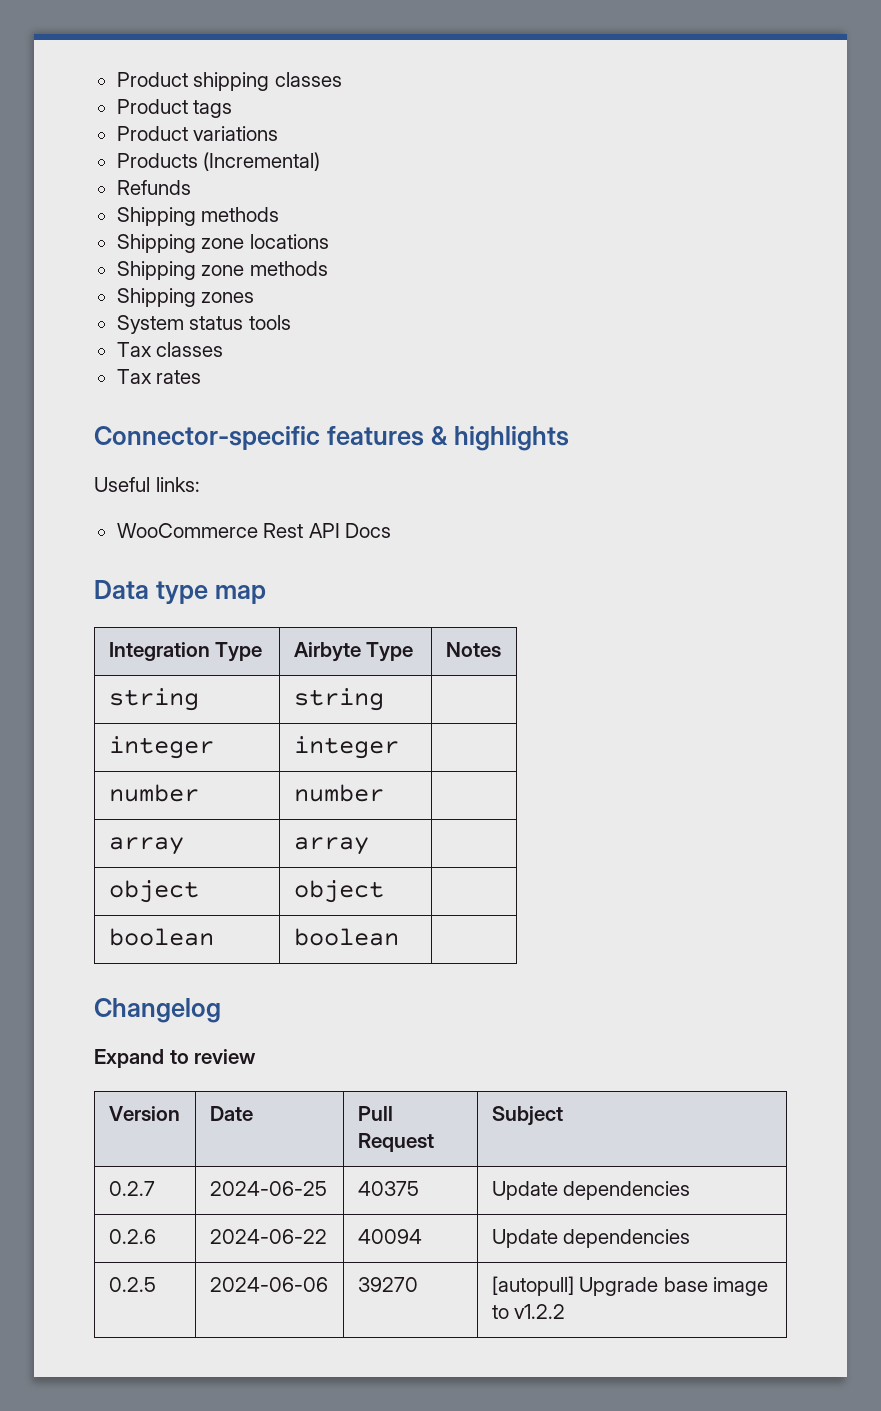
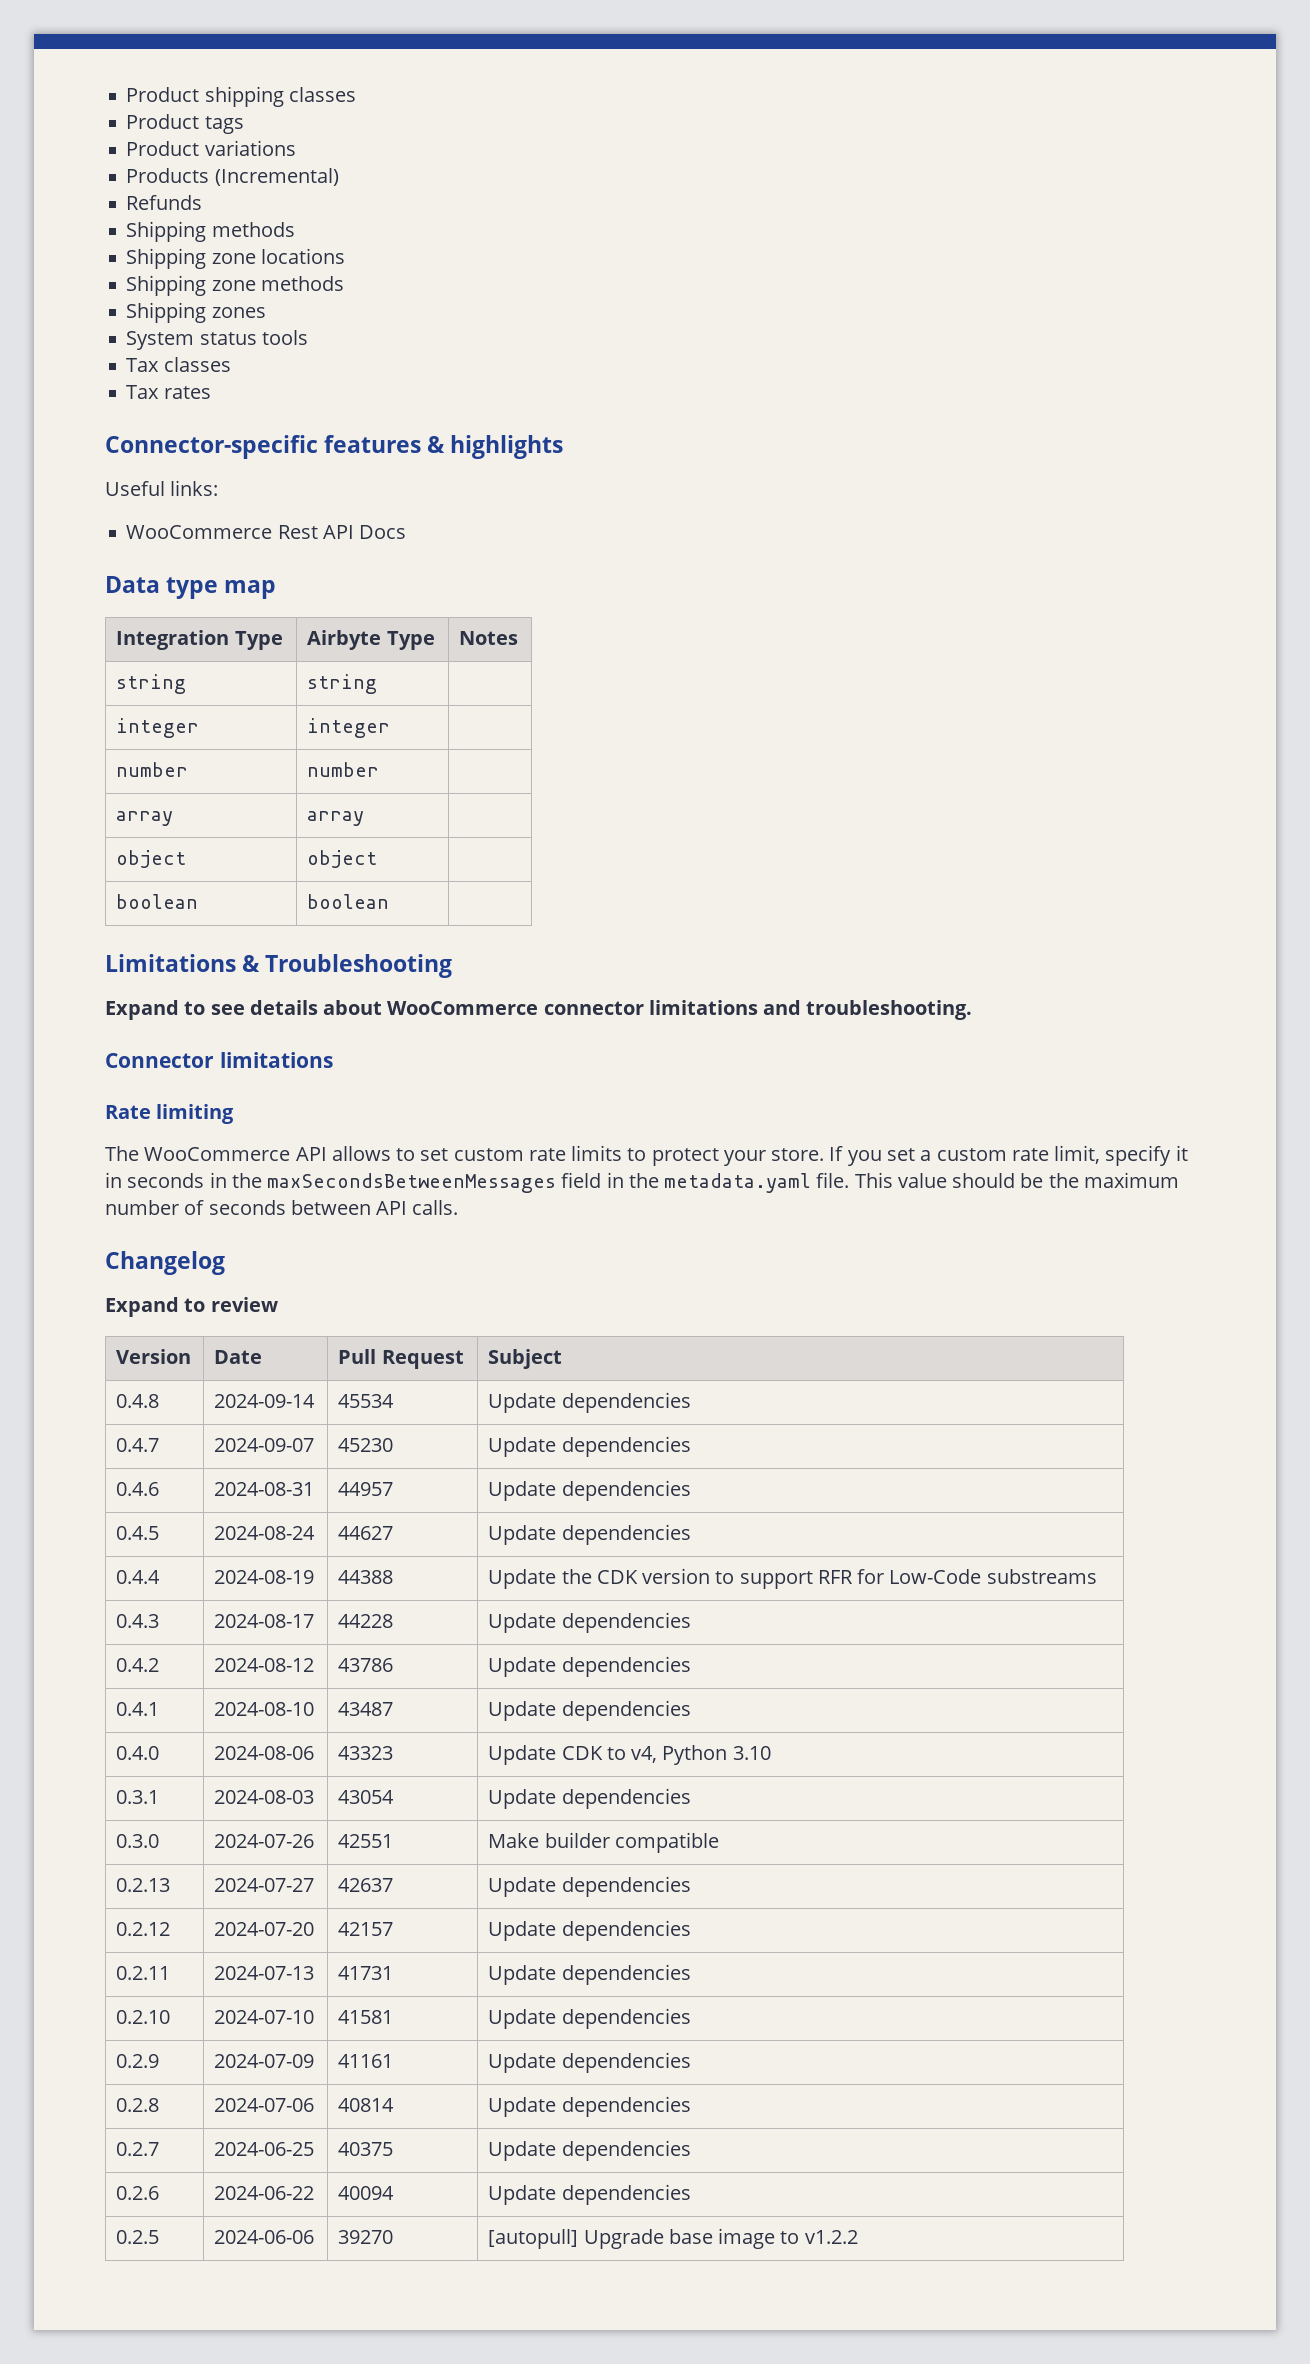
(399, 937) none -> [105,954,453,978] [105,1000,973,1020] [105,1052,333,1068] [105,1104,235,1124] [105,1145,1188,1166] [105,1172,1179,1193] [105,1200,459,1215] // Limitations & Troubleshooting // Expand to see details about WooCommerce connector limitations and troubleshooting. // Connector limitations // Rate limiting // The WooCommerce API allows to set custom rate limits to protect your store. If you set a custom rate limit, specify it in seconds in the maxSecondsBetweenMessages field in the metadata.yaml file. This value should be the maximum number of seconds between API calls.
(563, 1116) none -> [116,1394,160,1408] [214,1394,316,1408] [338,1394,395,1408] [488,1392,691,1413] [116,1438,160,1452] [214,1438,315,1452] [338,1438,394,1452] [488,1436,691,1457] [116,1482,160,1496] [214,1482,315,1496] [338,1482,394,1496] [488,1480,691,1501] [116,1526,160,1540] [214,1526,316,1540] [338,1526,394,1540] [488,1524,691,1545] [116,1570,161,1584] [214,1570,315,1584] [338,1570,394,1584] [488,1568,1097,1589] [116,1614,160,1628] [214,1614,315,1628] [338,1614,394,1628] [488,1612,691,1633] [116,1658,160,1672] [214,1658,315,1672] [338,1658,394,1672] [488,1656,691,1677] [116,1702,160,1716] [214,1702,315,1716] [338,1702,394,1716] [488,1700,691,1721] [116,1746,160,1760] [214,1746,315,1760] [338,1746,394,1760] [488,1745,771,1765] [116,1790,160,1804] [214,1790,315,1804] [338,1790,395,1804] [488,1788,691,1809] [116,1834,160,1848] [214,1834,315,1848] [338,1834,394,1848] [488,1832,719,1853] [116,1878,171,1892] [214,1878,315,1892] [338,1878,394,1892] [488,1876,691,1897] [116,1922,171,1936] [214,1922,315,1936] [338,1922,394,1936] [488,1920,691,1941] [116,1966,171,1980] [214,1966,315,1980] [338,1966,394,1980] [488,1964,691,1985] [116,2010,171,2024] [214,2010,315,2024] [338,2010,394,2024] [488,2008,691,2029] [116,2054,160,2068] [214,2054,315,2068] [338,2054,394,2068] [488,2052,691,2073] [116,2098,160,2112] [214,2098,315,2112] [338,2098,395,2112] [488,2096,691,2117] // 0.4.8 | 2024-09-14 | 45534 | Update dependencies // 0.4.7 | 2024-09-07 | 45230 | Update dependencies // 0.4.6 | 2024-08-31 | 44957 | Update dependencies // 0.4.5 | 2024-08-24 | 44627 | Update dependencies // 0.4.4 | 2024-08-19 | 44388 | Update the CDK version to support RFR for Low-Code substreams // 0.4.3 | 2024-08-17 | 44228 | Update dependencies // 0.4.2 | 2024-08-12 | 43786 | Update dependencies // 0.4.1 | 2024-08-10 | 43487 | Update dependencies // 0.4.0 | 2024-08-06 | 43323 | Update CDK to v4, Python 3.10 // 0.3.1 | 2024-08-03 | 43054 | Update dependencies // 0.3.0 | 2024-07-26 | 42551 | Make builder compatible // 0.2.13 | 2024-07-27 | 42637 | Update dependencies // 0.2.12 | 2024-07-20 | 42157 | Update dependencies // 0.2.11 | 2024-07-13 | 41731 | Update dependencies // 0.2.10 | 2024-07-10 | 41581 | Update dependencies // 0.2.9 | 2024-07-09 | 41161 | Update dependencies // 0.2.8 | 2024-07-06 | 40814 | Update dependencies

